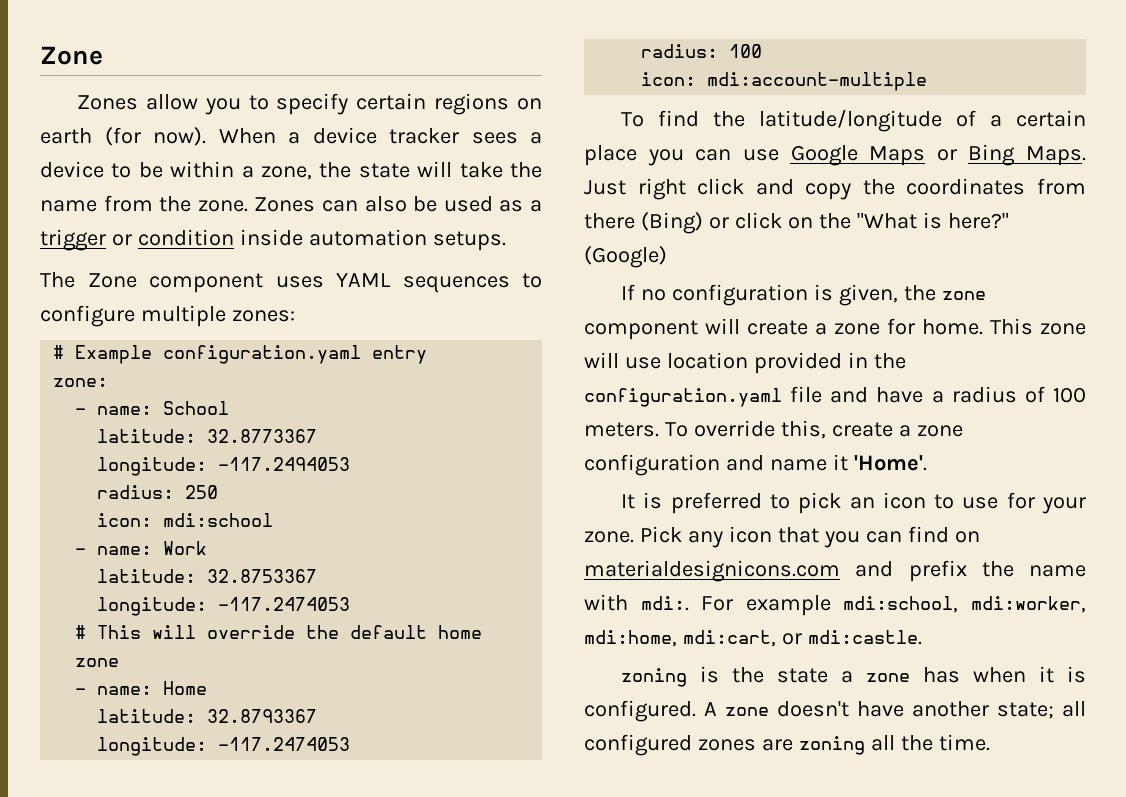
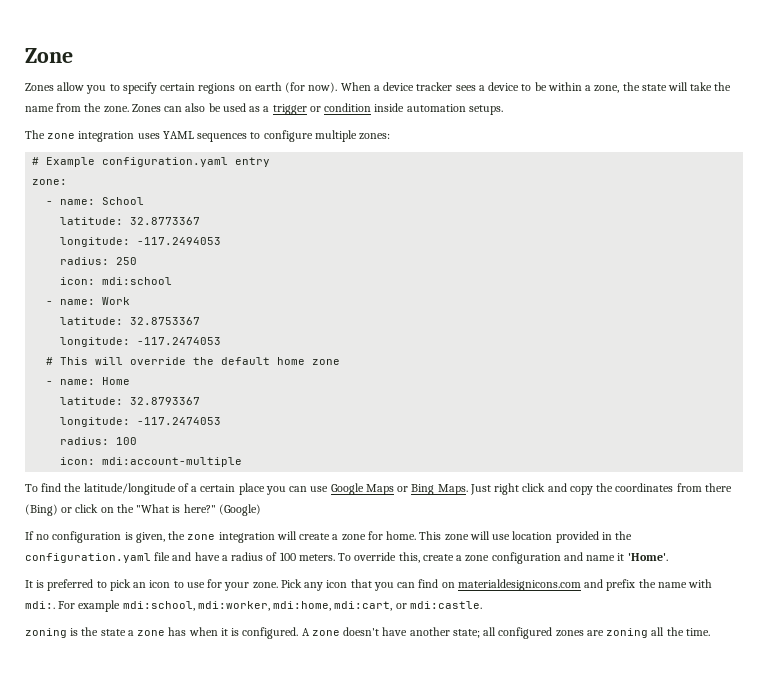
[87,273,263,293] Zone component -> [47,131,135,142] zone integration
[584,320,698,340] component -> [218,532,275,543] integration

